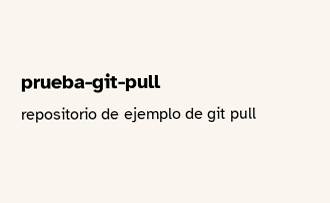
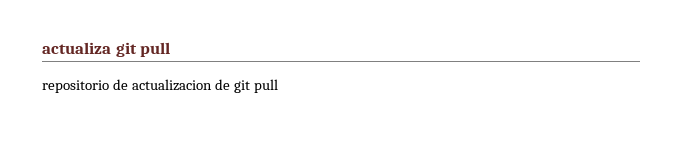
[20,73,161,94] prueba-git-pull -> [42,42,171,57] actualiza git pull
[123,106,182,123] ejemplo -> [131,79,212,91] actualizacion

